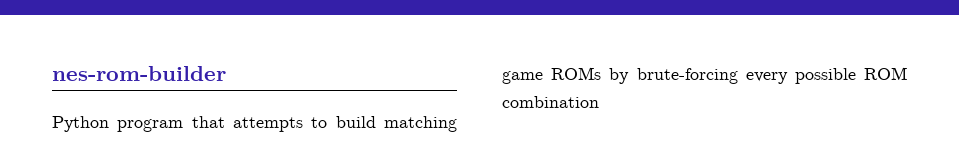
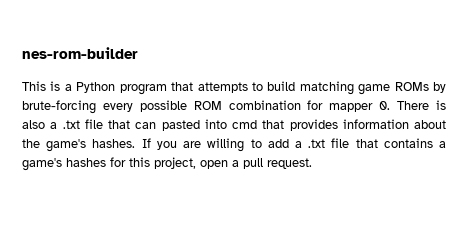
(226, 73) none -> [22,81,72,91] This is a
(599, 102) none -> [307,100,447,112] [22,119,446,131] [22,138,447,152] [22,157,312,171] for mapper 0. There is also a .txt file that can pasted into cmd that provides information about the game's hashes. If you are willing to add a .txt file that contains a game's hashes for this project, open a pull request.

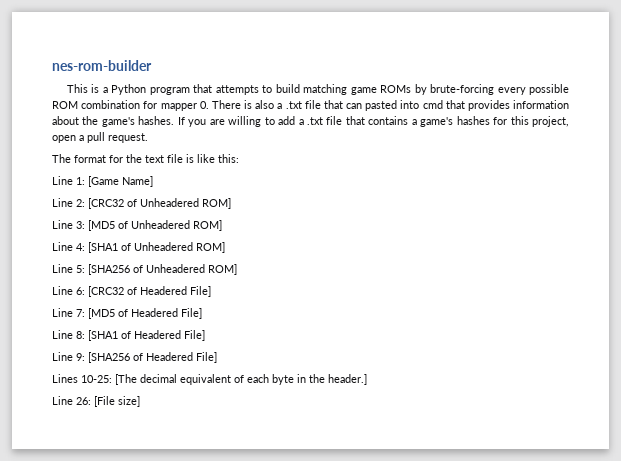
(312, 163) none -> [52,154,239,163] [52,176,153,187] [52,198,231,209] [52,220,222,231] [52,242,225,253] [52,264,237,275] [52,286,211,297] [52,308,202,319] [52,330,205,341] [52,352,217,363] [52,374,367,385] [52,396,140,407] // The format for the text file is like this: // Line 1: [Game Name] // Line 2: [CRC32 of Unheadered ROM] // Line 3: [MD5 of Unheadered ROM] // Line 4: [SHA1 of Unheadered ROM] // Line 5: [SHA256 of Unheadered ROM] // Line 6: [CRC32 of Headered File] // Line 7: [MD5 of Headered File] // Line 8: [SHA1 of Headered File] // Line 9: [SHA256 of Headered File] // Lines 10-25: [The decimal equivalent of each byte in the header.] // Line 26: [File size]

